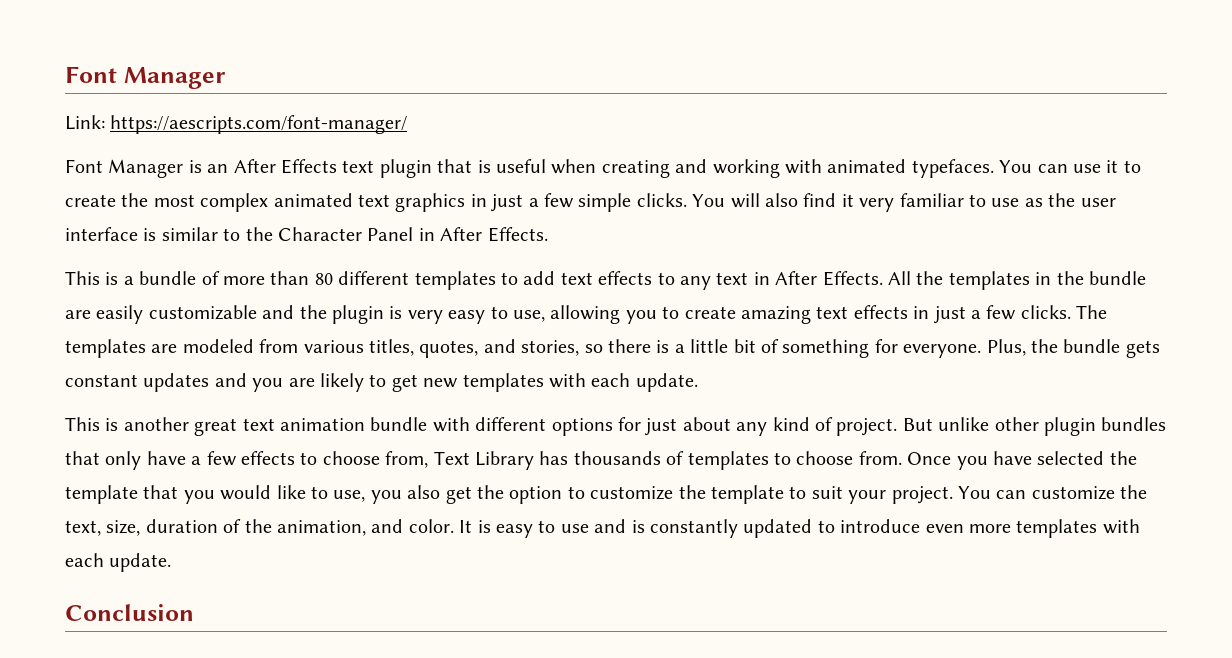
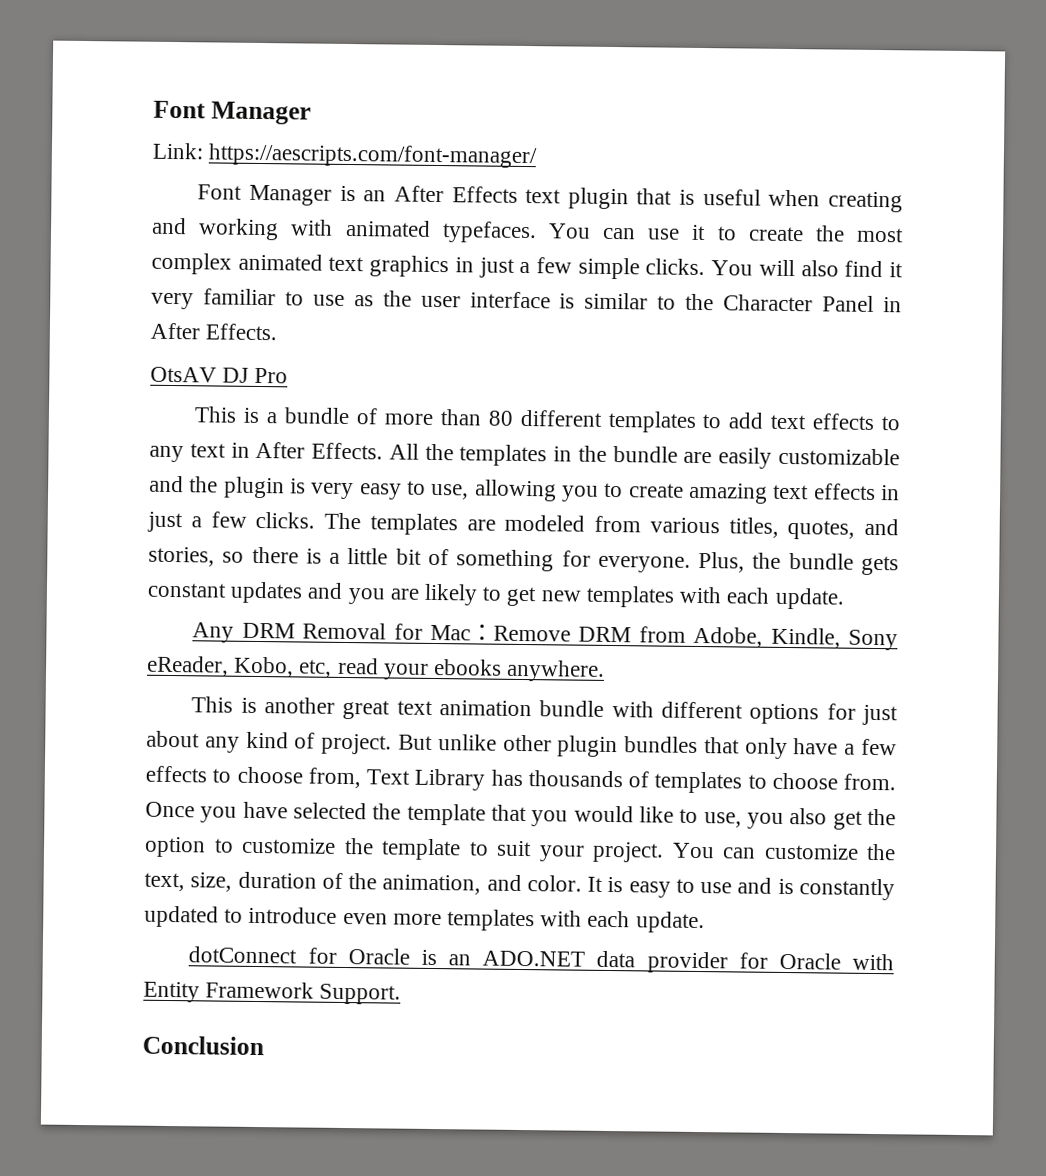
(548, 234) none -> [150,366,289,384] // OtsAV DJ Pro
(698, 382) none -> [192,622,898,651] [146,655,606,682] // Any DRM Removal for Mac：Remove DRM from Adobe, Kindle, Sony eReader, Kobo, etc, read your ebooks anywhere.
(172, 562) none -> [188,946,894,974] [143,981,402,1005] // dotConnect for Oracle is an ADO.NET data provider for Oracle with Entity Framework Support.

